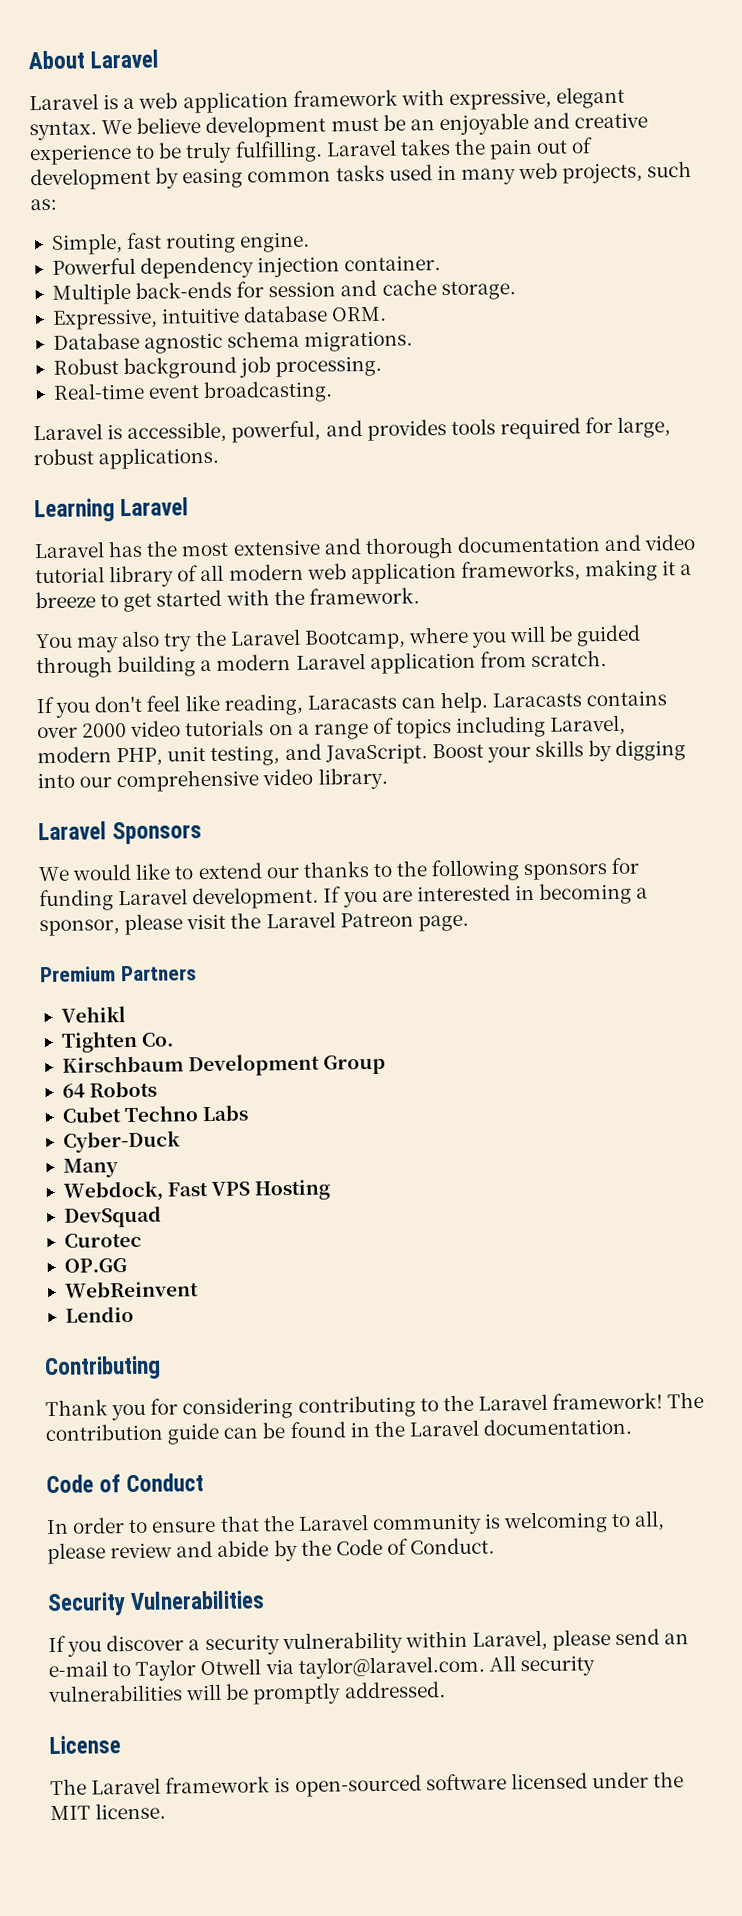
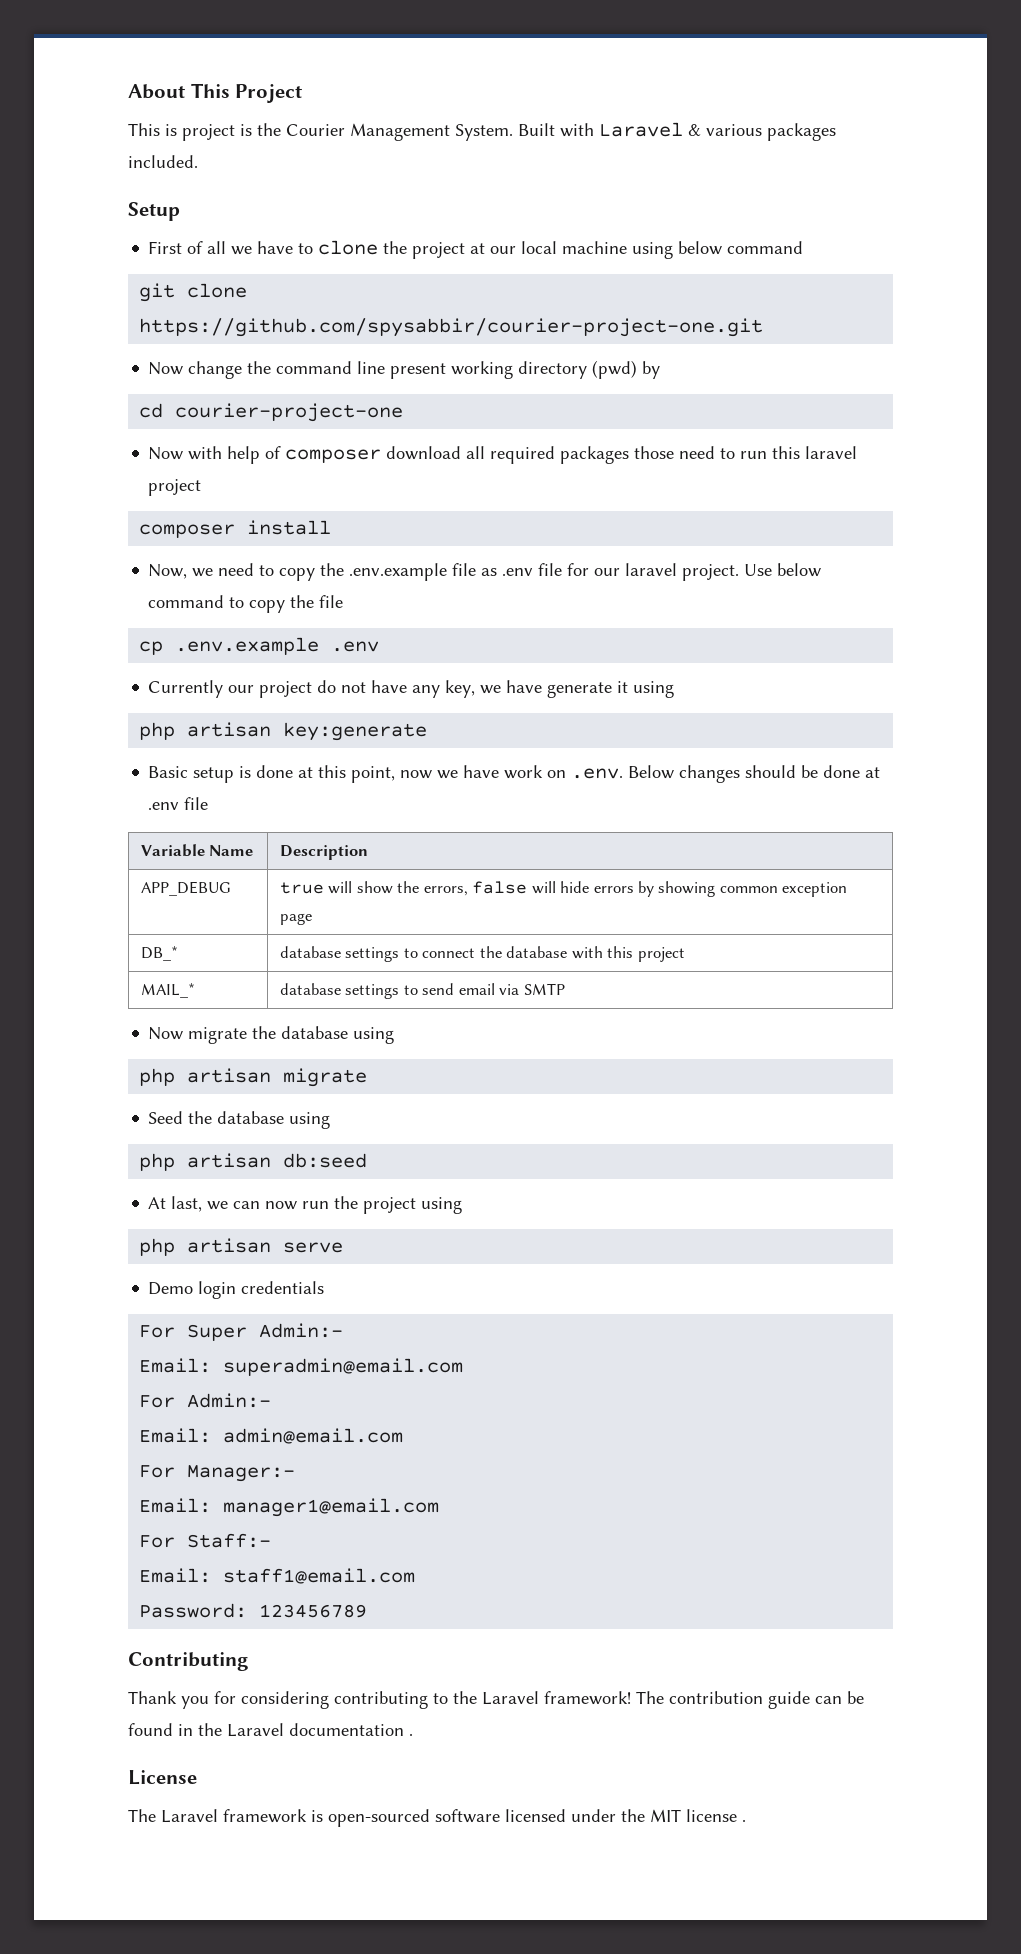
[90,49,160,69] [29,86,626,114] [29,112,649,141] [29,137,594,166] [30,160,693,191] [30,198,57,211] [51,231,311,255] [51,255,442,279] [51,279,516,305] [51,305,388,330] [52,330,414,354] [52,355,383,380] [52,380,334,404] [33,416,672,443] [33,446,220,470] [34,497,190,523] [34,533,696,560] [35,559,693,588] [35,587,420,613] [35,624,642,653] [36,650,607,679] [36,690,668,718] [37,714,627,740] [37,739,687,767] [37,767,388,793] [38,821,203,845] [38,857,640,882] [39,882,649,912] [39,911,469,937] [40,965,197,983] [60,1006,126,1023] [60,1030,175,1053] [61,1053,387,1077] [61,1080,158,1098] [61,1104,250,1123] [62,1130,181,1153] [62,1158,119,1178] [62,1179,331,1202] [63,1205,162,1228] [63,1232,142,1248] [63,1258,128,1273] [63,1280,199,1298] [64,1305,134,1323] Laravel // Laravel is a web application framework with expressive, elegant syntax. We believe development must be an enjoyable and creative experience to be truly fulfilling. Laravel takes the pain out of development by easing common tasks used in many web projects, such as: // Simple, fast routing engine. // Powerful dependency injection container. // Multiple back-ends for session and cache storage. // Expressive, intuitive database ORM. // Database agnostic schema migrations. // Robust background job processing. // Real-time event broadcasting. // Laravel is accessible, powerful, and provides tools required for large, robust applications. // Learning Laravel // Laravel has the most extensive and thorough documentation and video tutorial library of all modern web application frameworks, making it a breeze to get started with the framework. // You may also try the Laravel Bootcamp, where you will be guided through building a modern Laravel application from scratch. // If you don't feel like reading, Laracasts can help. Laracasts contains over 2000 video tutorials on a range of topics including Laravel, modern PHP, unit testing, and JavaScript. Boost your skills by digging into our comprehensive video library. // Laravel Sponsors // We would like to extend our thanks to the following sponsors for funding Laravel development. If you are interested in becoming a sponsor, please visit the Laravel Patreon page. // Premium Partners // Vehikl // Tighten Co. // Kirschbaum Development Group // 64 Robots // Cubet Techno Labs // Cyber-Duck // Many // Webdock, Fast VPS Hosting // DevSquad // Curotec // OP.GG // WebReinvent // Lendio -> [190,83,303,103] [128,122,836,141] [128,155,198,168] [128,202,180,221] [148,240,804,259] [139,283,248,302] [139,318,764,337] [148,360,661,379] [139,403,404,422] [148,446,858,464] [148,479,202,496] [139,520,332,538] [148,563,822,581] [148,595,344,613] [139,637,380,655] [148,680,675,698] [139,722,428,741] [148,765,881,783] [148,797,209,810] [140,844,254,857] [279,845,368,860] [140,881,231,896] [279,881,848,897] [279,913,312,925] [140,946,178,961] [279,946,685,962] [140,983,195,998] [279,983,565,999] [148,1026,395,1044] [139,1068,368,1087] [148,1111,331,1129] [139,1153,368,1171] [148,1196,463,1214] [139,1238,344,1256] [148,1281,325,1299] [139,1323,344,1341] [139,1358,464,1376] [139,1393,272,1408] [139,1428,404,1444] [139,1465,296,1482] [139,1498,440,1517] [139,1533,272,1548] [139,1568,416,1584] [139,1603,368,1618] This Project // This is project is the Courier Management System. Built with Laravel & various packages included. // Setup // First of all we have to clone the project at our local machine using below command // git clone https://github.com/spysabbir/courier-project-one.git // Now change the command line present working directory (pwd) by // cd courier-project-one // Now with help of composer download all required packages those need to run this laravel project // composer install // Now, we need to copy the .env.example file as .env file for our laravel project. Use below command to copy the file // cp .env.example .env // Currently our project do not have any key, we have generate it using // php artisan key:generate // Basic setup is done at this point, now we have work on .env. Below changes should be done at .env file // Variable Name | Description // APP_DEBUG | true will show the errors, false will hide errors by showing common exception page // DB_* | database settings to connect the database with this project // MAIL_* | database settings to send email via SMTP // Now migrate the database using // php artisan migrate // Seed the database using // php artisan db:seed // At last, we can now run the project using // php artisan serve // Demo login credentials // For Super Admin:- // Email: superadmin@email.com // For Admin:- // Email: admin@email.com // For Manager:- // Email: manager1@email.com // For Staff:- // Email: staff1@email.com // Password: 123456789
[483,1417,633,1436] [46,1473,205,1494] [46,1510,666,1536] [47,1537,496,1565] [47,1590,266,1617] [48,1628,690,1657] [48,1655,595,1681] [47,1681,446,1705] documentation. // Code of Conduct // In order to ensure that the Laravel community is welcoming to all, please review and abide by the Code of Conduct. // Security Vulnerabilities // If you discover a security vulnerability within Laravel, please send an e-mail to Taylor Otwell via taylor@laravel.com. All security vulnerabilities will be promptly addressed. -> [289,1723,413,1736] documentation .
[95,1802,167,1820] license. -> [686,1809,746,1822] license .

